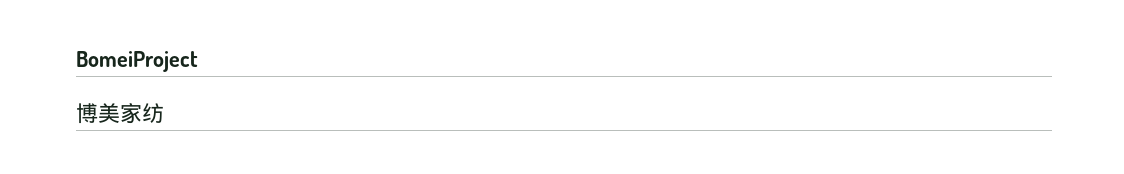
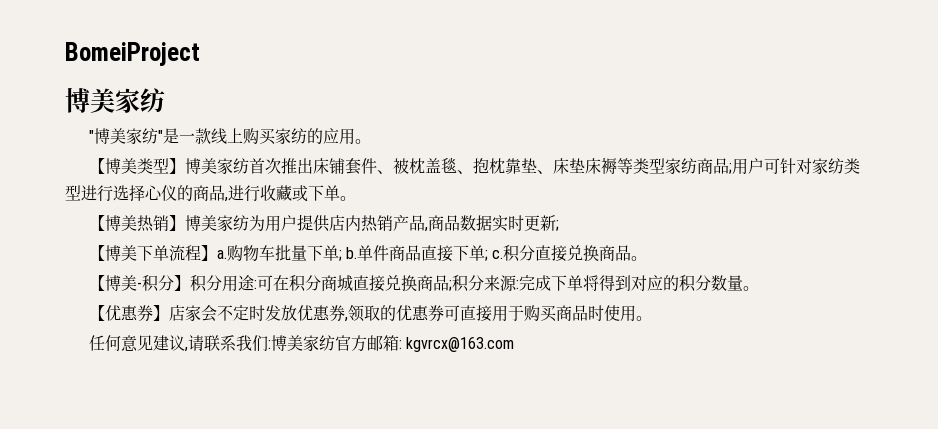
(164, 113) none -> [88,128,371,145] [88,157,860,175] [65,185,356,202] [88,214,559,232] [88,245,648,262] [88,275,759,292] [88,305,652,322] [88,335,515,352] // "博美家纺"是一款线上购买家纺的应用。 // 【博美类型】博美家纺首次推出床铺套件、被枕盖毯、抱枕靠垫、床垫床褥等类型家纺商品;用户可针对家纺类型进行选择心仪的商品,进行收藏或下单。 // 【博美热销】博美家纺为用户提供店内热销产品,商品数据实时更新; // 【博美下单流程】a.购物车批量下单; b.单件商品直接下单; c.积分直接兑换商品。 // 【博美-积分】积分用途:可在积分商城直接兑换商品;积分来源:完成下单将得到对应的积分数量。 // 【优惠券】店家会不定时发放优惠券,领取的优惠券可直接用于购买商品时使用。 // 任何意见建议,请联系我们:博美家纺官方邮箱: kgvrcx@163.com

